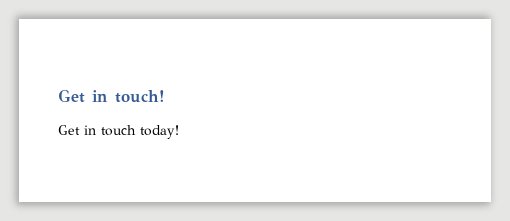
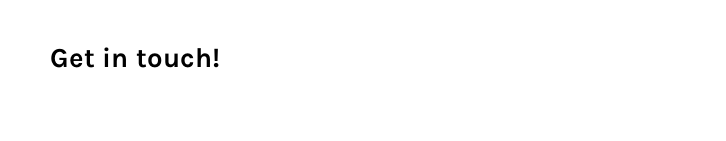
[58,125,179,139] // Get in touch today! -> (220, 58) none

